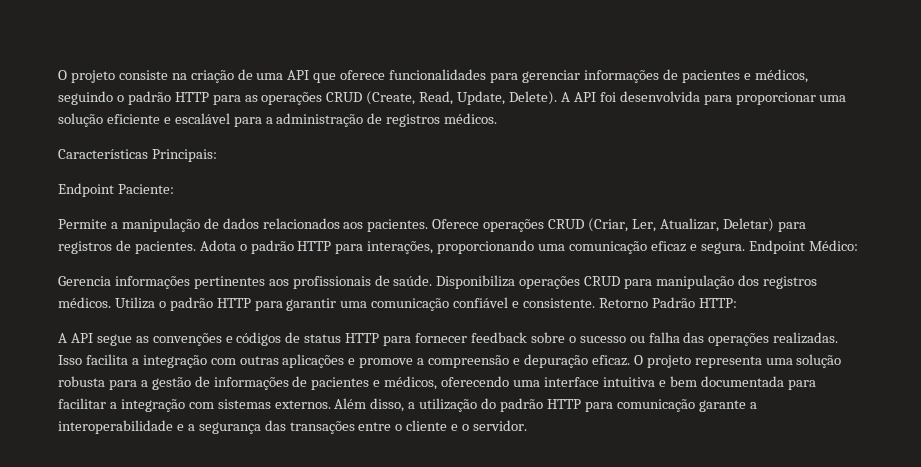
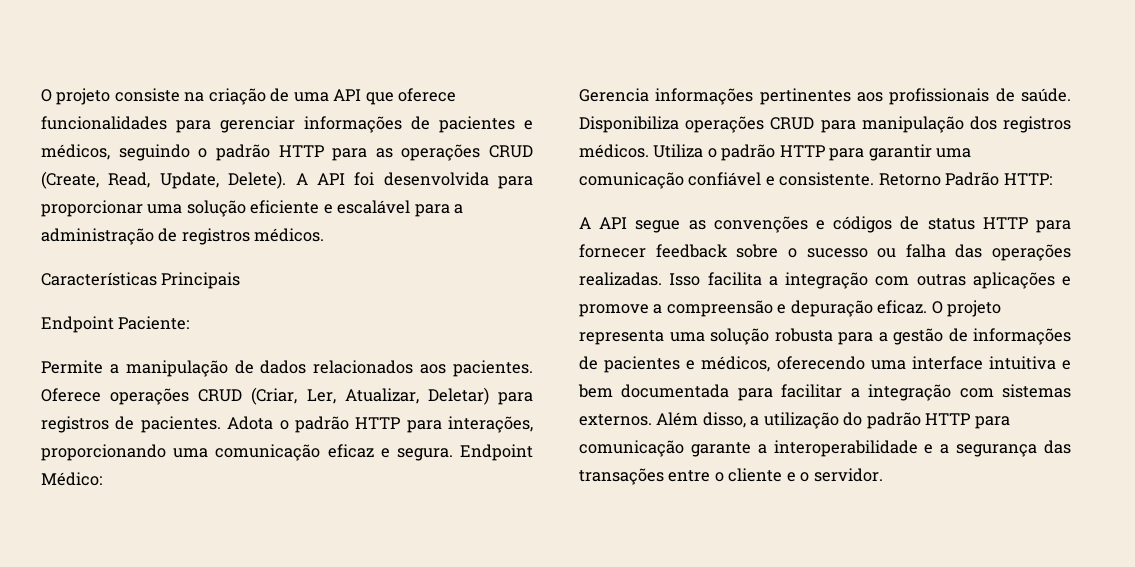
[151,149,217,162] Principais: -> [161,272,241,289] Principais

